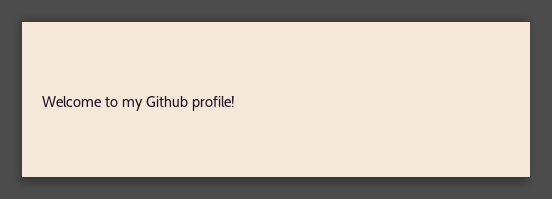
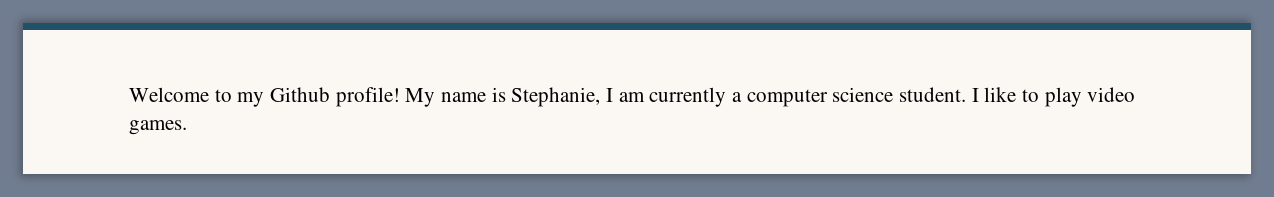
(235, 103) none -> [405,87,1136,107] [129,120,187,135] My name is Stephanie, I am currently a computer science student. I like to play video games.

